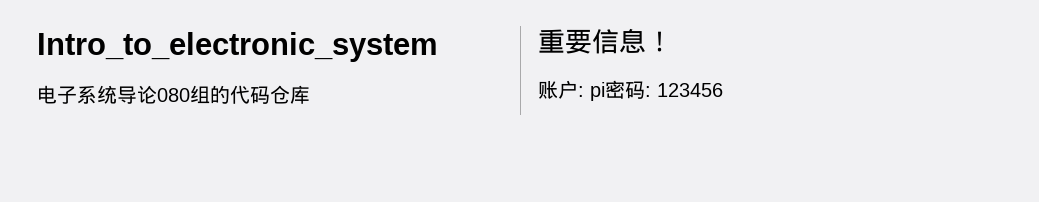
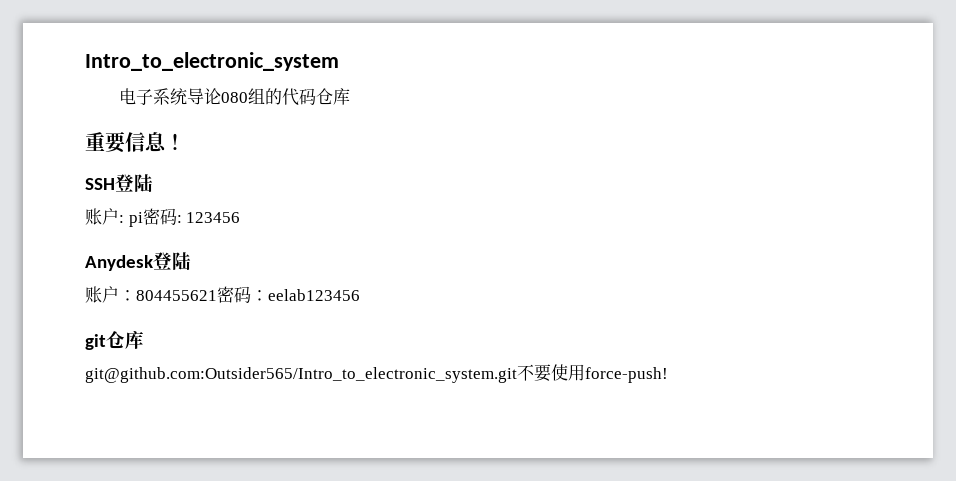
(673, 41) none -> [85,174,153,192] // SSH登陆
(723, 90) none -> [85,252,191,271] [85,286,360,303] [85,330,144,350] [85,364,668,383] // Anydesk登陆 // 账户：804455621密码：eelab123456 // git仓库 // git@github.com:Outsider565/Intro_to_electronic_system.git不要使用force-push!

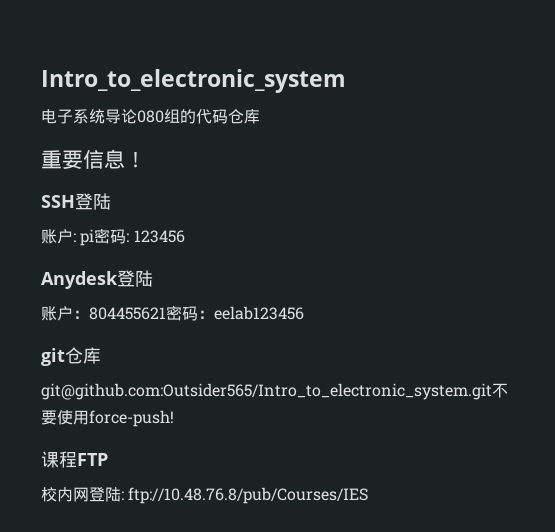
(668, 375) none -> [41,451,108,468] [41,487,369,504] // 课程FTP // 校内网登陆: ftp://10.48.76.8/pub/Courses/IES

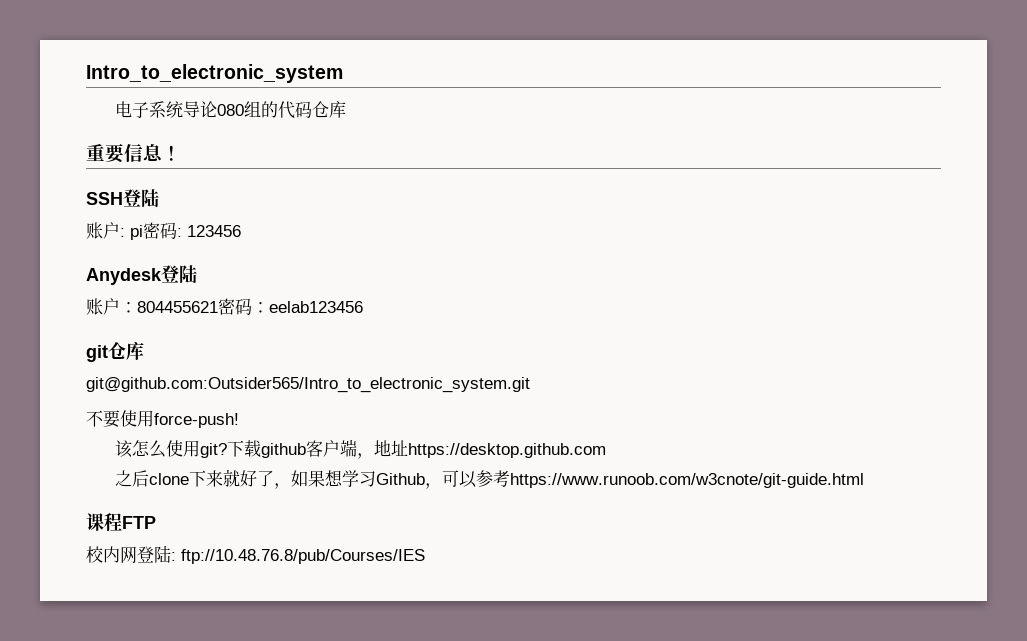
(492, 391) none -> (530, 385) //
(174, 418) none -> [114,439,606,459] [114,469,864,489] // 该怎么使用git?下载github客户端，地址https://desktop.github.com // 之后clone下来就好了，如果想学习Github，可以参考https://www.runoob.com/w3cnote/git-guide.html

